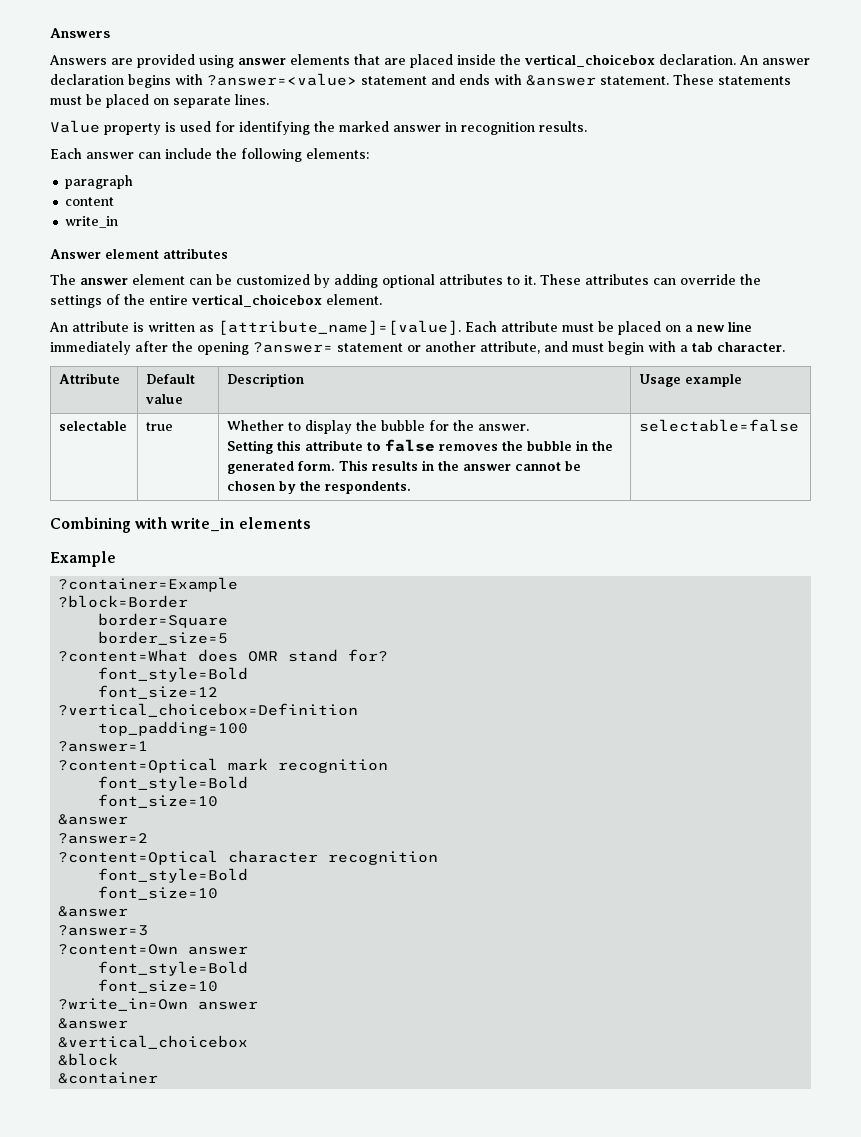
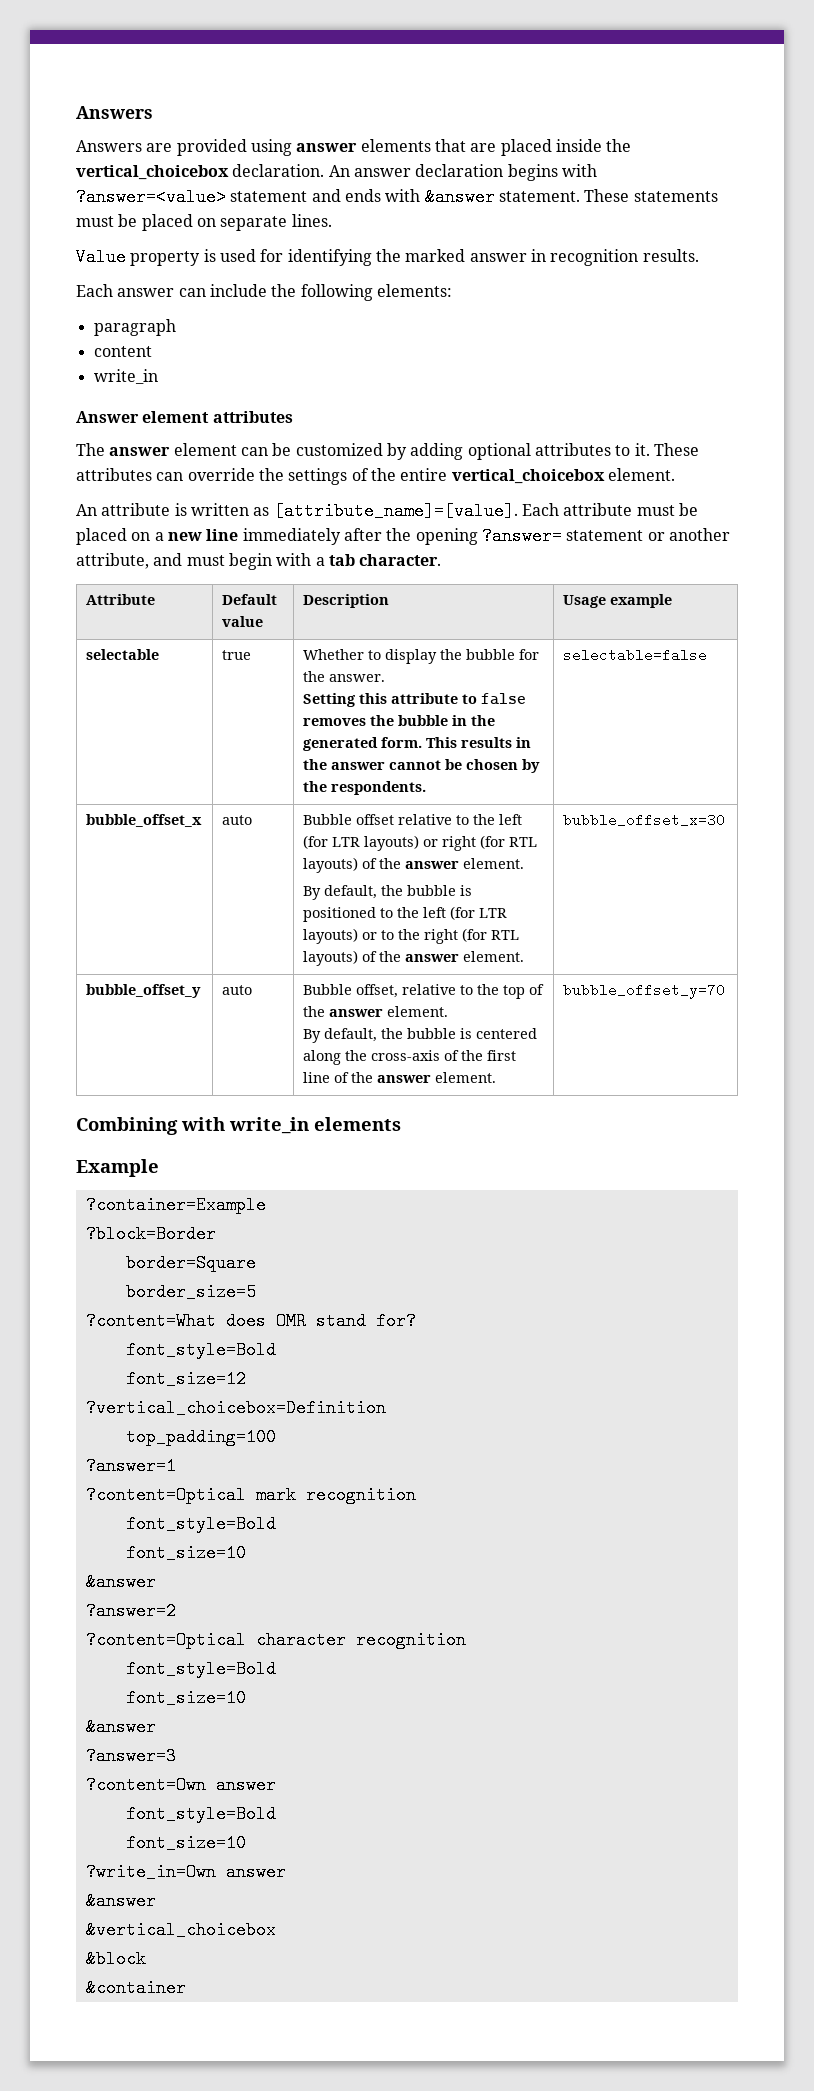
(800, 425) none -> [86,814,203,827] [222,815,253,825] [303,814,523,825] [303,835,538,851] [303,857,525,873] [303,885,473,900] [303,906,508,922] [303,928,520,944] [303,950,525,966] [563,813,726,827] [86,984,202,998] [222,985,253,995] [303,984,545,999] [303,1006,449,1017] [303,1028,538,1043] [303,1050,517,1065] [303,1072,497,1083] [563,983,726,999] // bubble_offset_x | auto | Bubble offset relative to the left (for LTR layouts) or right (for RTL layouts) of the answer element. // By default, the bubble is positioned to the left (for LTR layouts) or to the right (for RTL layouts) of the answer element. | bubble_offset_x=30 // bubble_offset_y | auto | Bubble offset, relative to the top of the answer element. // By default, the bubble is centered along the cross-axis of the first line of the answer element. | bubble_offset_y=70

